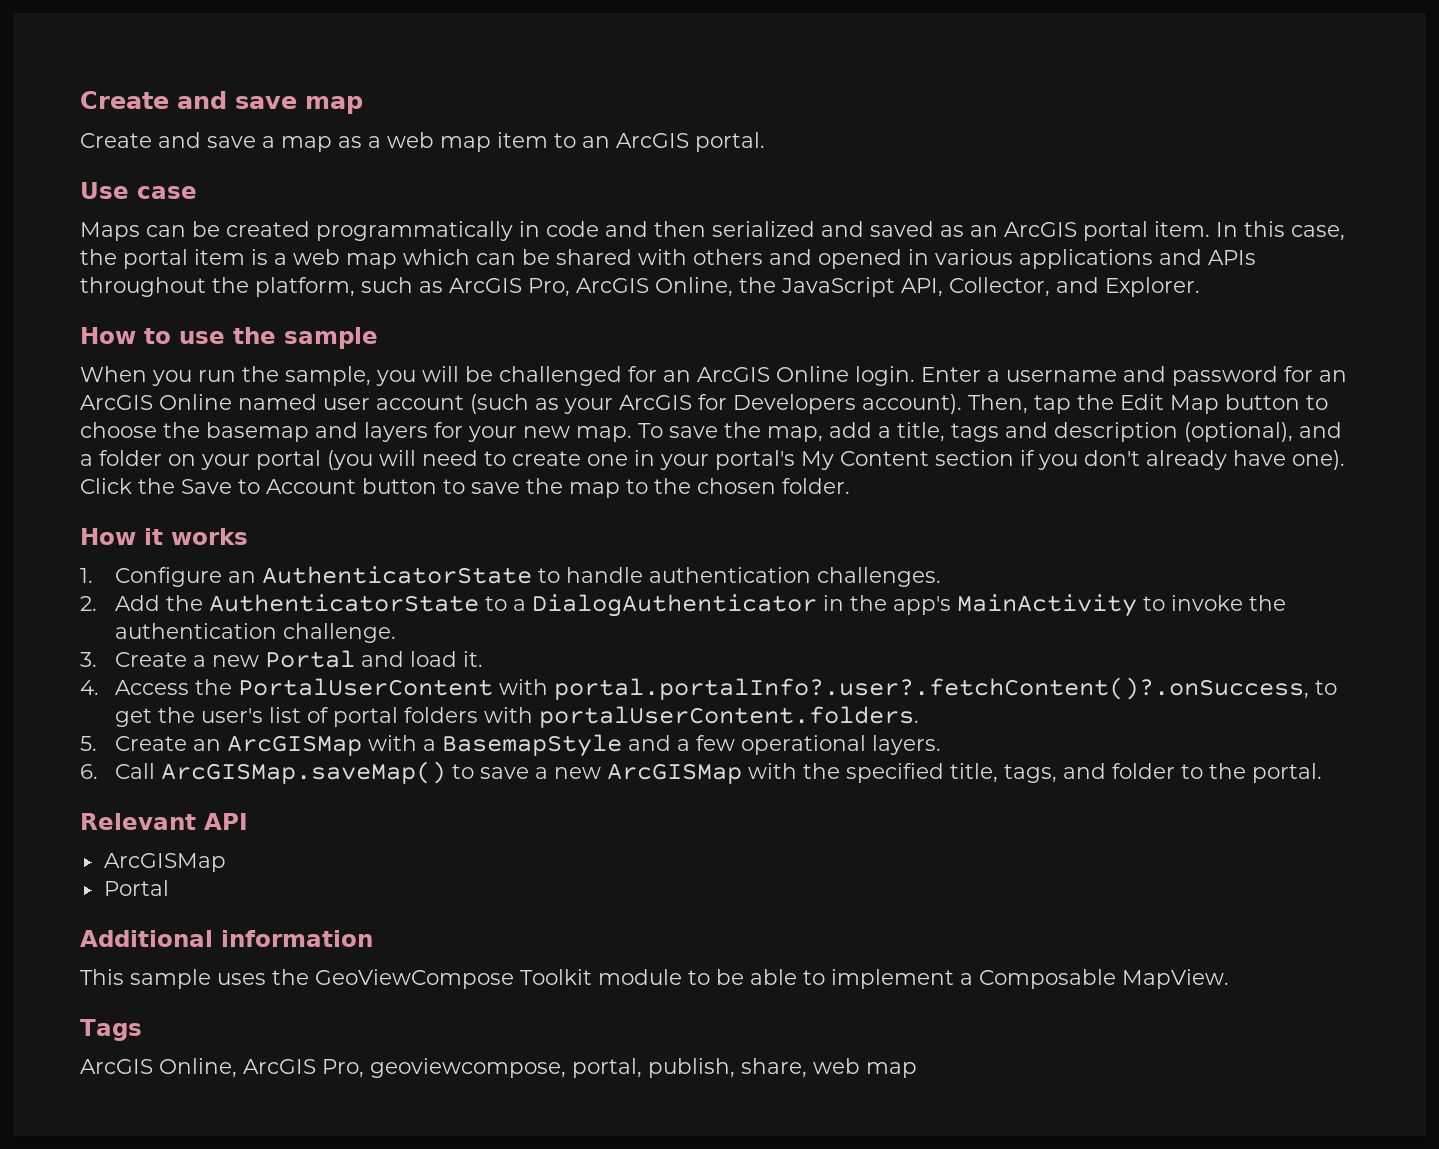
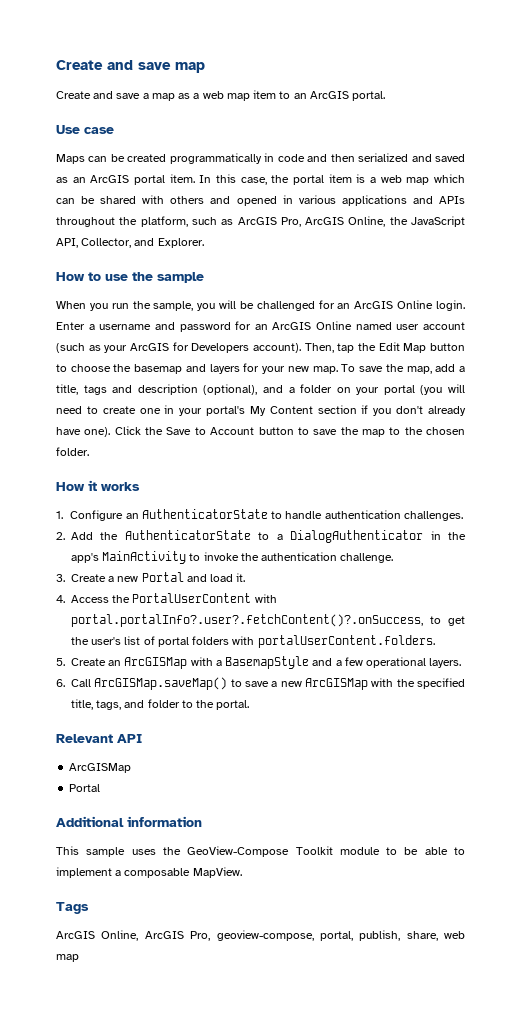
[315,969,514,989] GeoViewCompose -> [187,846,290,857] GeoView-Compose
[979,969,1116,989] Composable -> [124,868,191,878] composable
[370,1058,566,1078] geoviewcompose, -> [216,930,314,941] geoview-compose,

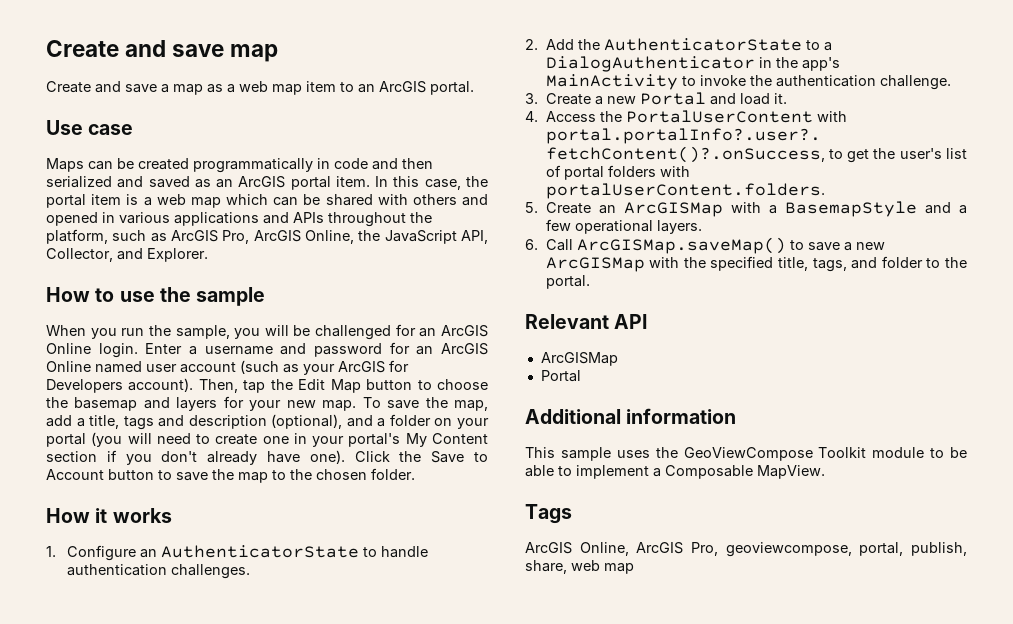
[187,846,290,857] GeoView-Compose -> [683,447,813,461] GeoViewCompose
[124,868,191,878] composable -> [665,465,753,479] Composable
[216,930,314,941] geoview-compose, -> [725,542,852,557] geoviewcompose,

